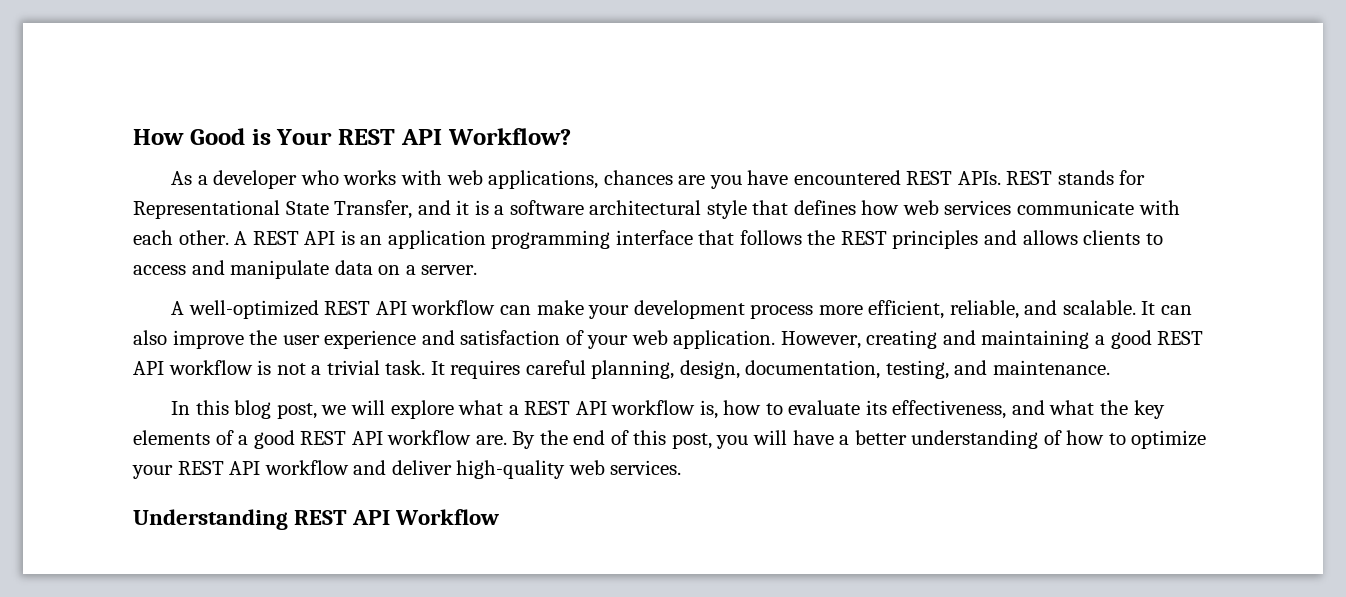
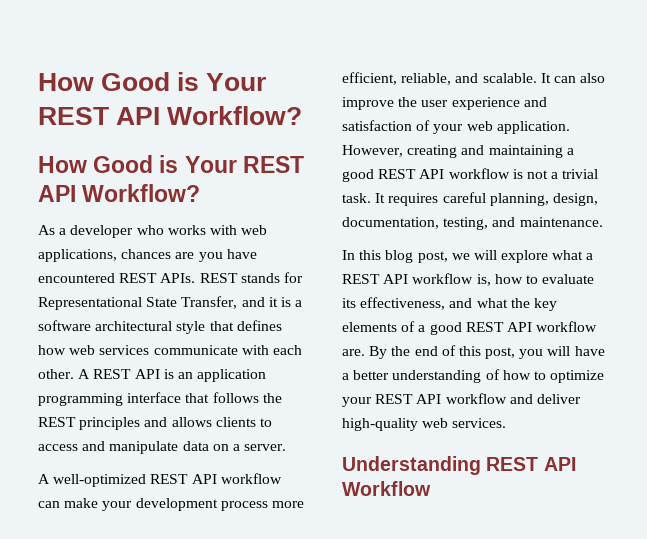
[133,128,571,145] How Good is Your REST API Workflow? -> [38,72,267,91] [38,106,303,125] [38,155,304,173] [38,184,201,202] How Good is Your REST API Workflow? // How Good is Your REST API Workflow?

